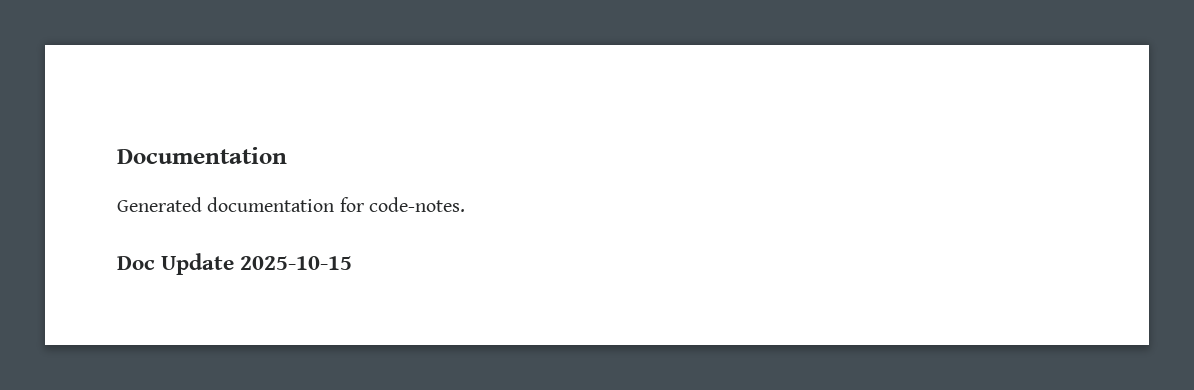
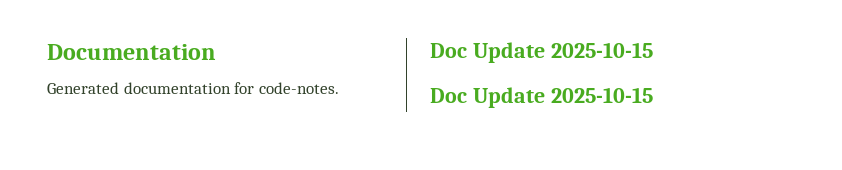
(353, 263) none -> [430,87,653,108] // Doc Update 2025-10-15

